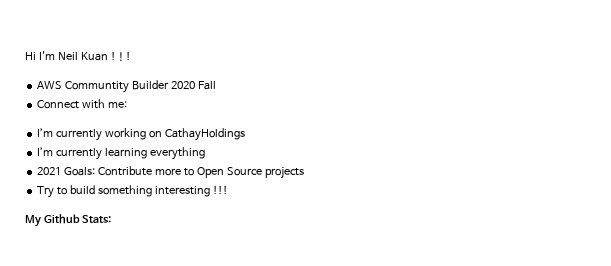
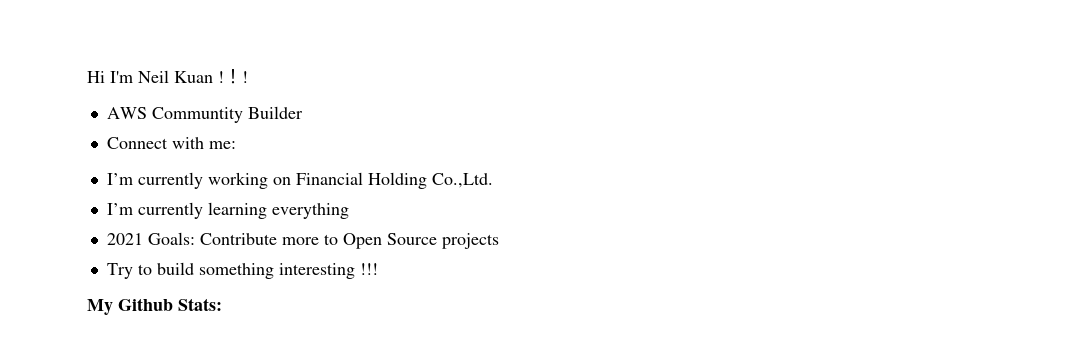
[171,81,216,90] 2020 Fall -> (303, 112) none
[164,128,245,141] CathayHoldings -> [295,172,493,189] Financial Holding Co.,Ltd.

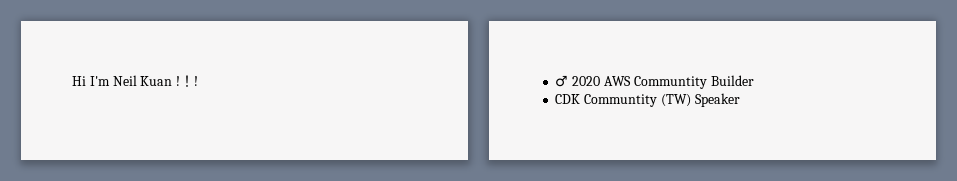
(248, 77) none -> [555,75,601,87] ♂ 2020
[106,137,236,149] [106,172,493,189] [106,202,349,219] [106,232,499,249] [106,262,378,279] [87,298,222,315] Connect with me: // I’m currently working on Financial Holding Co.,Ltd. // I’m currently learning everything // 2021 Goals: Contribute more to Open Source projects // Try to build something interesting !!! // My Github Stats: -> [555,93,740,107] CDK Communtity (TW) Speaker

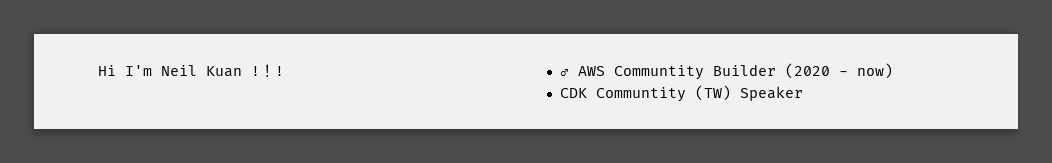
[572,76,601,86] 2020 -> (569, 72) none
(754, 80) none -> [784,63,893,79] (2020 - now)

